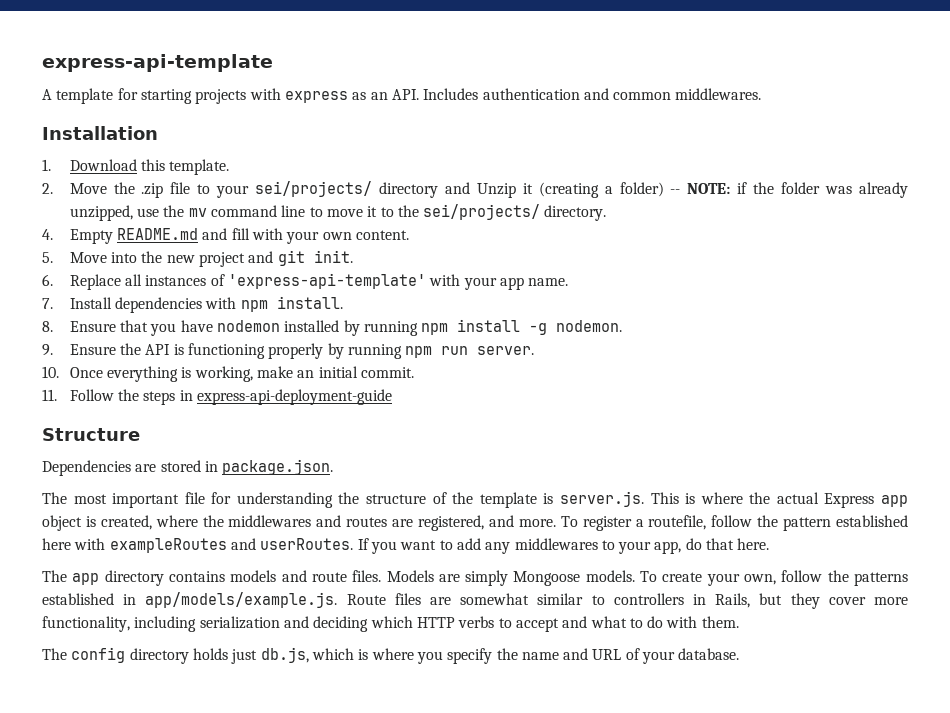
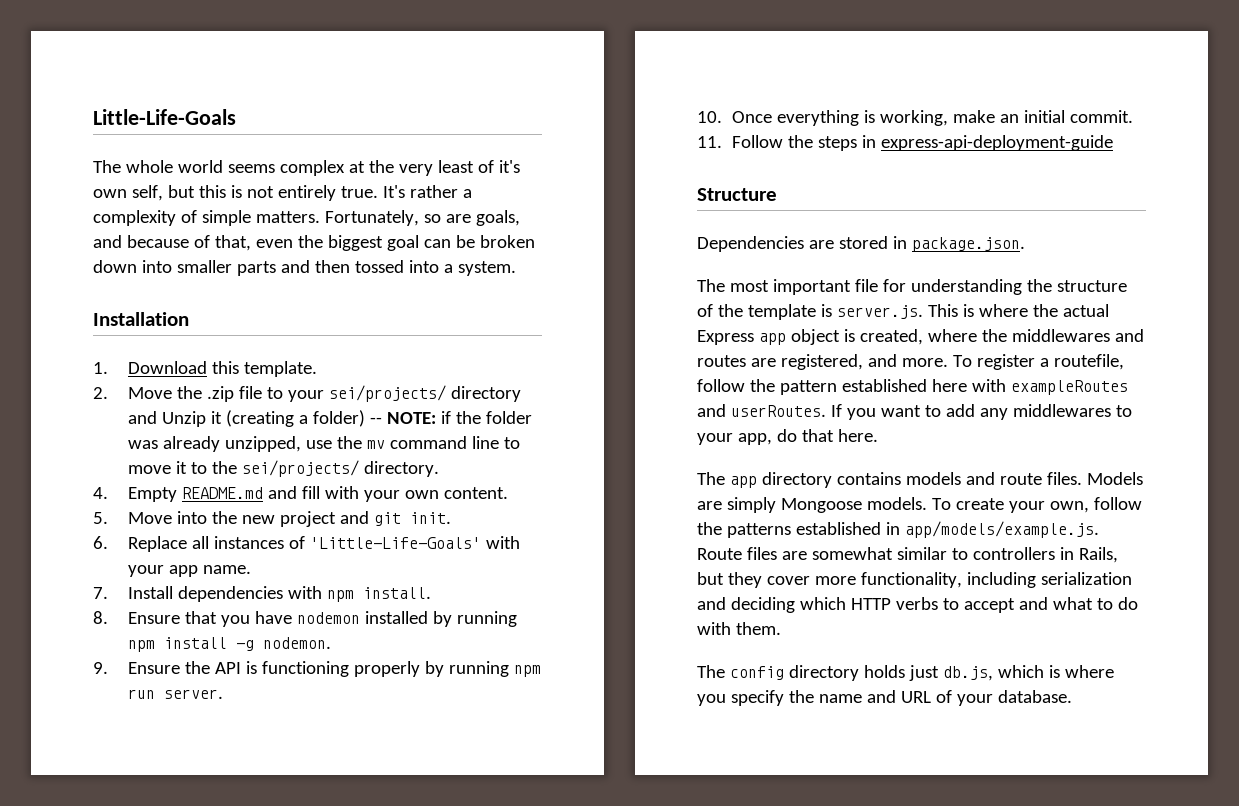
[42,54,273,72] [42,88,762,104] express-api-template // A template for starting projects with express as an API. Includes authentication and common middlewares. -> [93,109,236,125] [93,160,520,176] [93,185,472,201] [93,210,520,226] [93,235,535,251] [93,260,516,276] Little-Life-Goals // The whole world seems complex at the very least of it's own self, but this is not entirely true. It's rather a complexity of simple matters. Fortunately, so are goals, and because of that, even the biggest goal can be broken down into smaller parts and then tossed into a system.
[227,273,426,289] 'express-api-template' -> [309,537,481,549] 'Little-Life-Goals'

